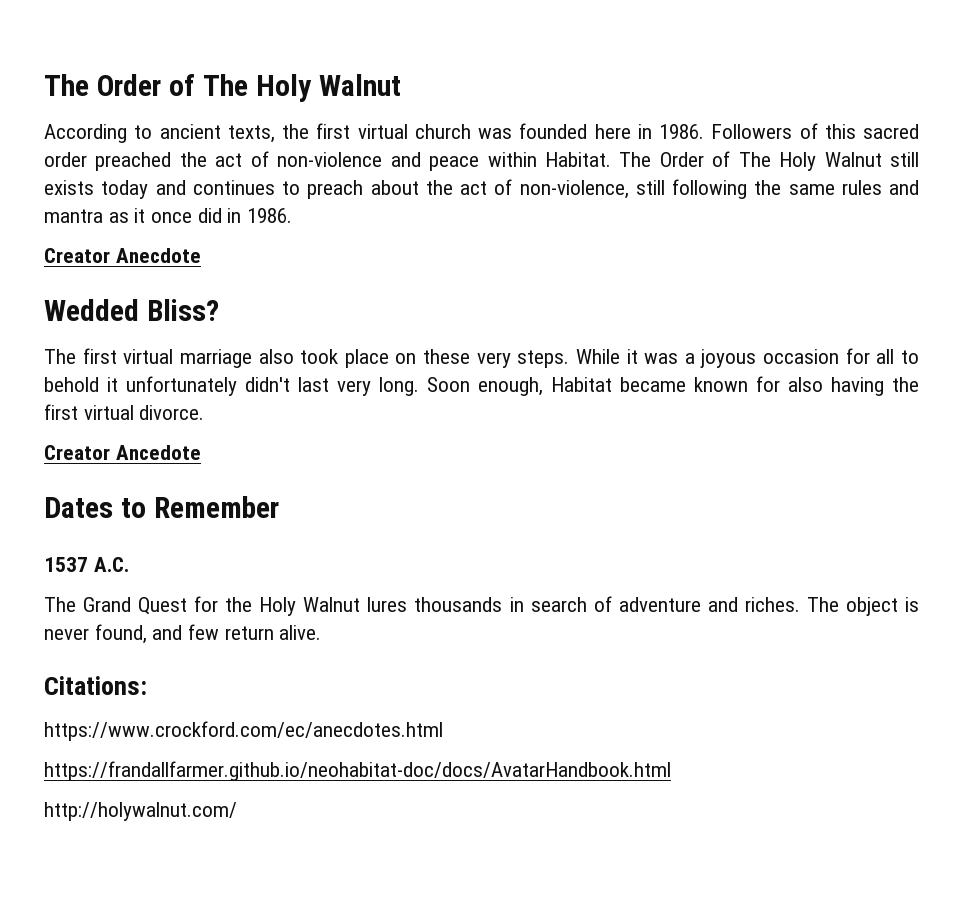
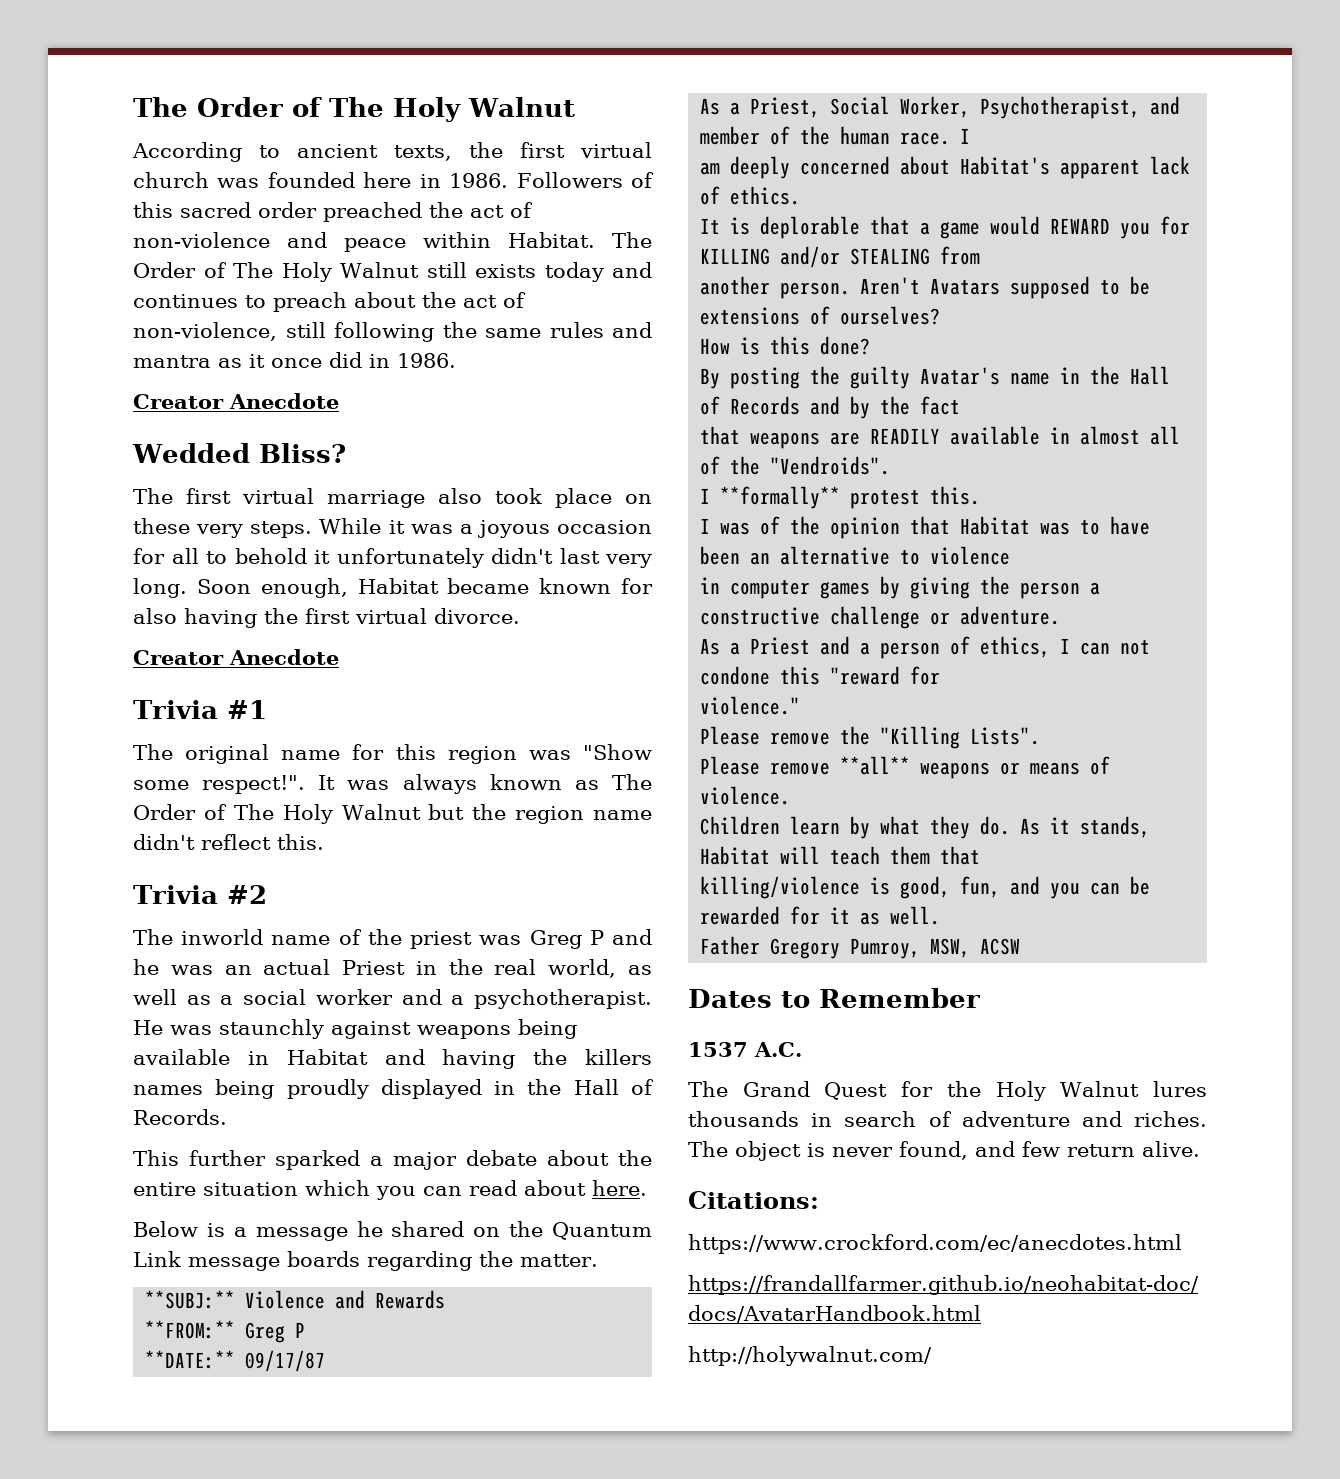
[115,445,201,460] Ancedote -> [229,649,339,665] [133,700,267,719] [133,744,652,764] [133,774,653,794] [133,804,652,824] [133,834,324,850] [133,885,267,904] [133,929,652,949] [133,959,652,978] [133,989,652,1009] [133,1019,577,1039] [133,1049,652,1069] [133,1079,654,1099] [133,1109,227,1125] [133,1150,652,1170] [133,1180,647,1200] [133,1221,652,1241] [133,1251,598,1271] [145,1290,446,1309] [145,1320,306,1343] [145,1350,326,1372] [700,96,1181,119] [700,126,971,145] [700,156,1191,179] [700,186,801,205] [700,216,1191,239] [700,246,981,268] [700,276,1151,299] [700,306,941,325] [700,336,871,355] [700,366,1171,389] [700,396,961,419] [700,426,1181,449] [700,456,891,475] [700,486,981,509] [700,516,1151,539] [700,546,1011,565] [700,576,1101,599] [700,606,1061,629] [700,636,1151,659] [700,666,941,685] [700,696,801,715] [700,726,1041,749] [700,756,1111,779] [700,786,791,805] [700,816,1151,839] [700,846,981,865] [700,876,1151,899] [700,906,941,925] [700,936,1021,959] Anecdote // Trivia #1 // The original name for this region was "Show some respect!". It was always known as The Order of The Holy Walnut but the region name didn't reflect this. // Trivia #2 // The inworld name of the priest was Greg P and he was an actual Priest in the real world, as well as a social worker and a psychotherapist. He was staunchly against weapons being available in Habitat and having the killers names being proudly displayed in the Hall of Records. // This further sparked a major debate about the entire situation which you can read about here. // Below is a message he shared on the Quantum Link message boards regarding the matter. // **SUBJ:** Violence and Rewards // **FROM:** Greg P // **DATE:** 09/17/87 // As a Priest, Social Worker, Psychotherapist, and member of the human race. I // am deeply concerned about Habitat's apparent lack of ethics. // It is deplorable that a game would REWARD you for KILLING and/or STEALING from // another person. Aren't Avatars supposed to be extensions of ourselves? // How is this done? // By posting the guilty Avatar's name in the Hall of Records and by the fact // that weapons are READILY available in almost all of the "Vendroids". // I **formally** protest this. // I was of the opinion that Habitat was to have been an alternative to violence // in computer games by giving the person a constructive challenge or adventure. // As a Priest and a person of ethics, I can not condone this "reward for // violence." // Please remove the "Killing Lists". // Please remove **all** weapons or means of violence. // Children learn by what they do. As it stands, Habitat will teach them that // killing/violence is good, fun, and you can be rewarded for it as well. // Father Gregory Pumroy, MSW, ACSW

